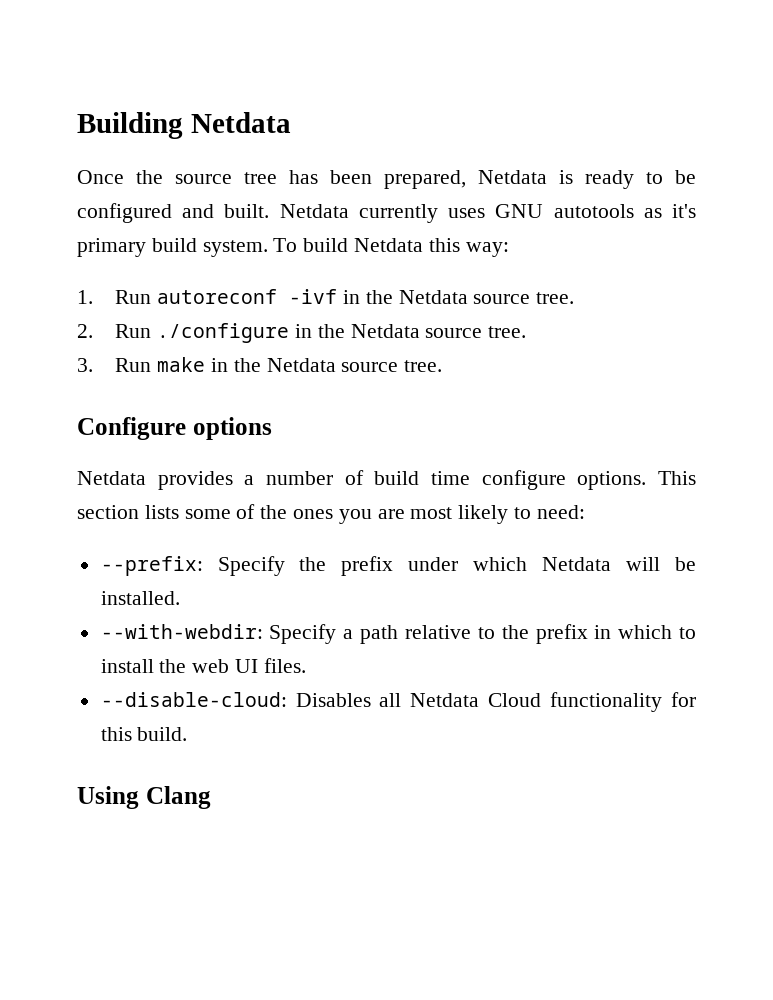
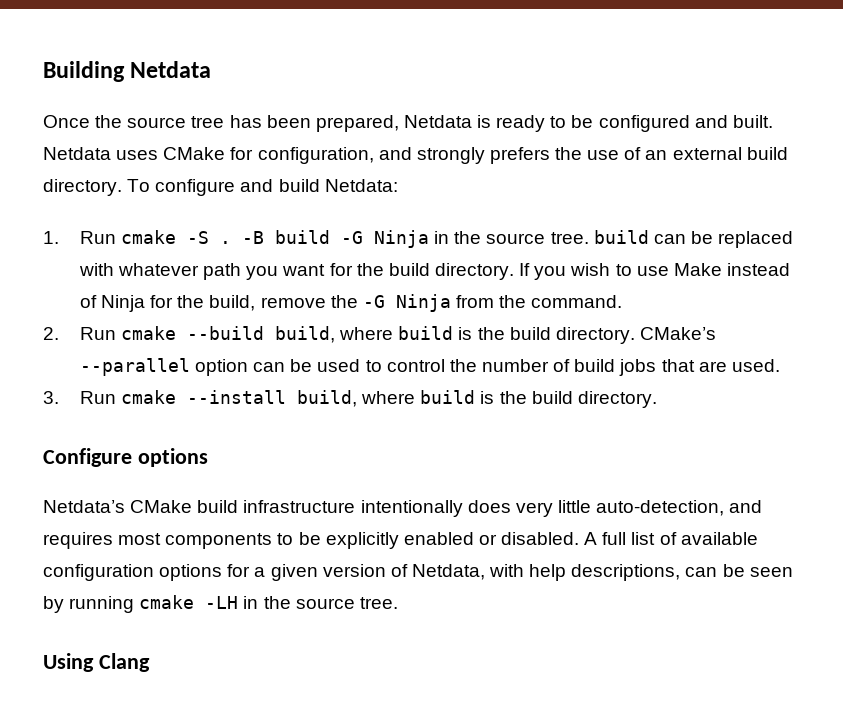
[358,204,696,223] [77,238,509,257] [77,289,575,304] [77,323,527,343] [77,357,443,372] [77,417,272,440] [77,470,697,490] [77,504,585,524] [100,556,696,576] [100,591,180,605] [100,624,697,644] [100,658,306,673] [100,692,696,712] [100,727,188,741] currently uses GNU autotools as it's primary build system. To build Netdata this way: // 1. Run autoreconf -ivf in the Netdata source tree. // 2. Run ./configure in the Netdata source tree. // 3. Run make in the Netdata source tree. // Configure options // Netdata provides a number of build time configure options. This section lists some of the ones you are most likely to need: // --prefix: Specify the prefix under which Netdata will be installed. // --with-webdir: Specify a path relative to the prefix in which to install the web UI files. // --disable-cloud: Disables all Netdata Cloud functionality for this build. -> [116,147,788,164] [43,179,398,196] [43,230,794,248] [78,263,790,280] [79,294,623,312] [43,326,716,344] [79,358,780,376] [43,390,657,408] [43,448,208,467] [43,500,763,517] [43,532,758,549] [43,564,793,581] [43,595,398,613] uses CMake for configuration, and strongly prefers the use of an external build directory. To configure and build Netdata: // 1. Run cmake -S . -B build -G Ninja in the source tree. build can be replaced with whatever path you want for the build directory. If you wish to use Make instead of Ninja for the build, remove the -G Ninja from the command. // 2. Run cmake --build build, where build is the build directory. CMake’s --parallel option can be used to control the number of build jobs that are used. // 3. Run cmake --install build, where build is the build directory. // Configure options // Netdata’s CMake build infrastructure intentionally does very little auto-detection, and requires most components to be explicitly enabled or disabled. A full list of available configuration options for a given version of Netdata, with help descriptions, can be seen by running cmake -LH in the source tree.

